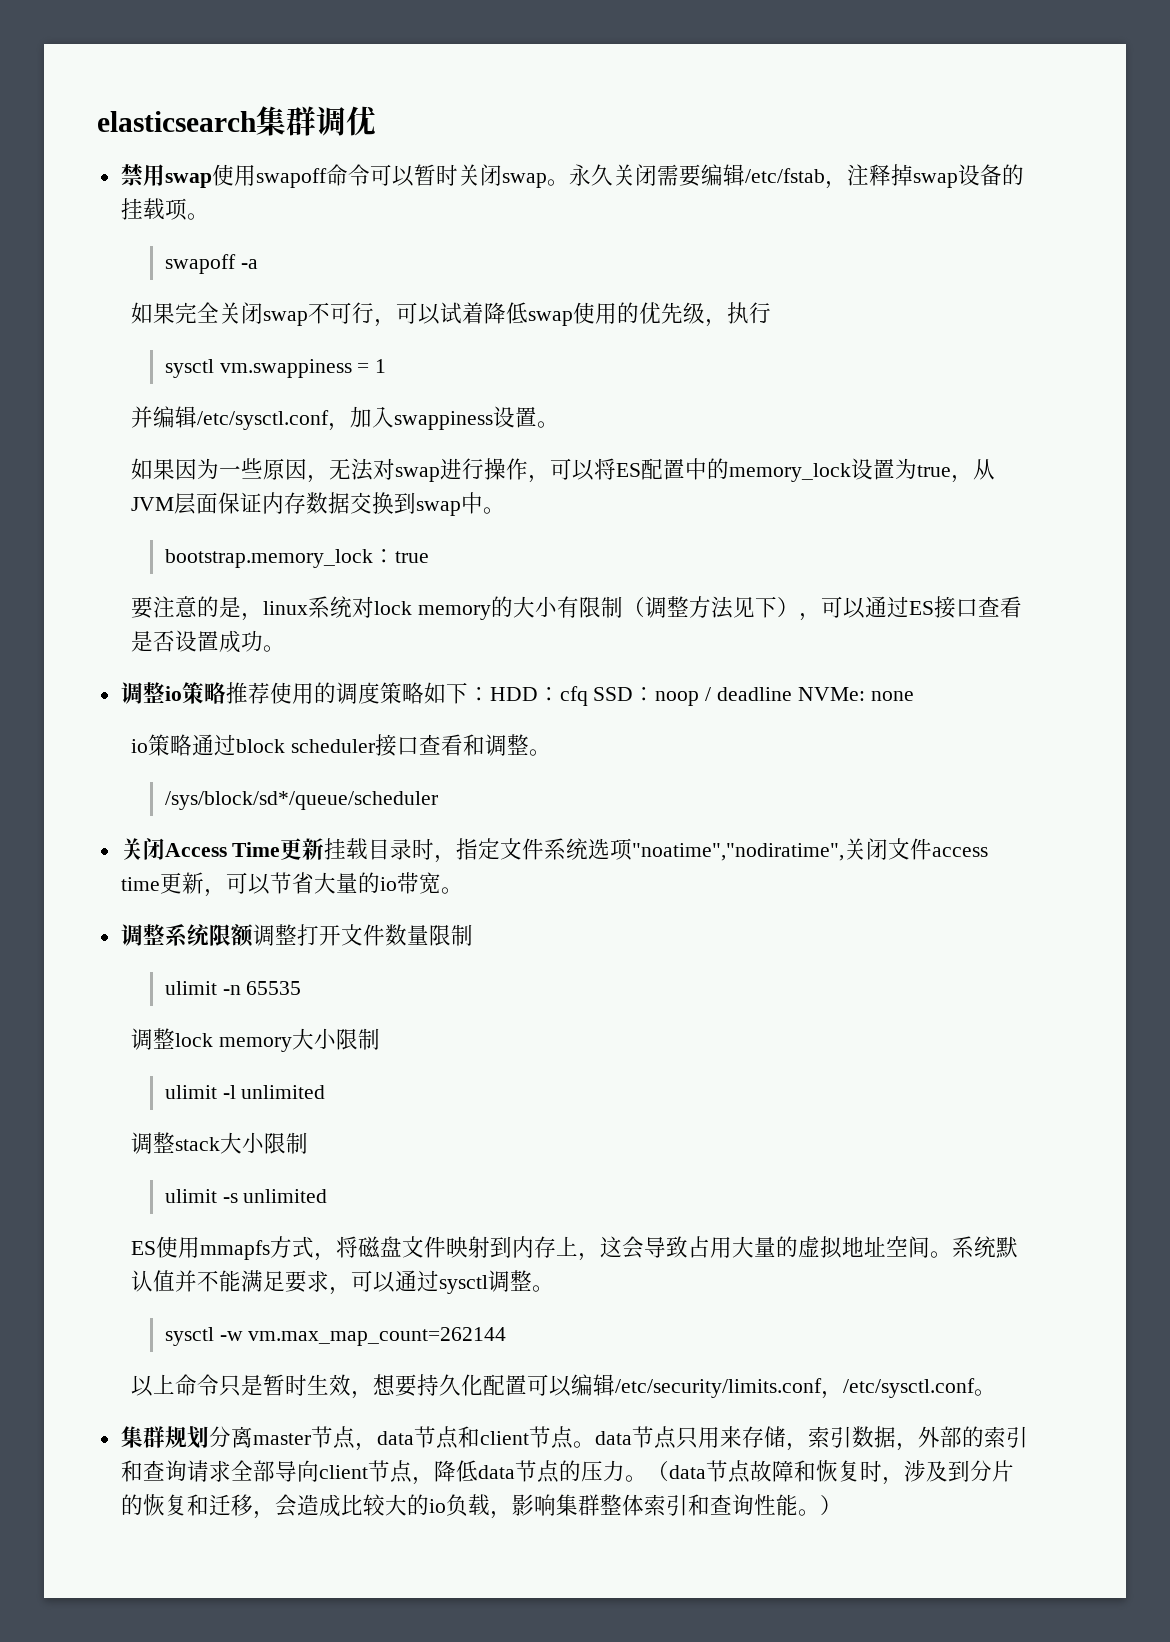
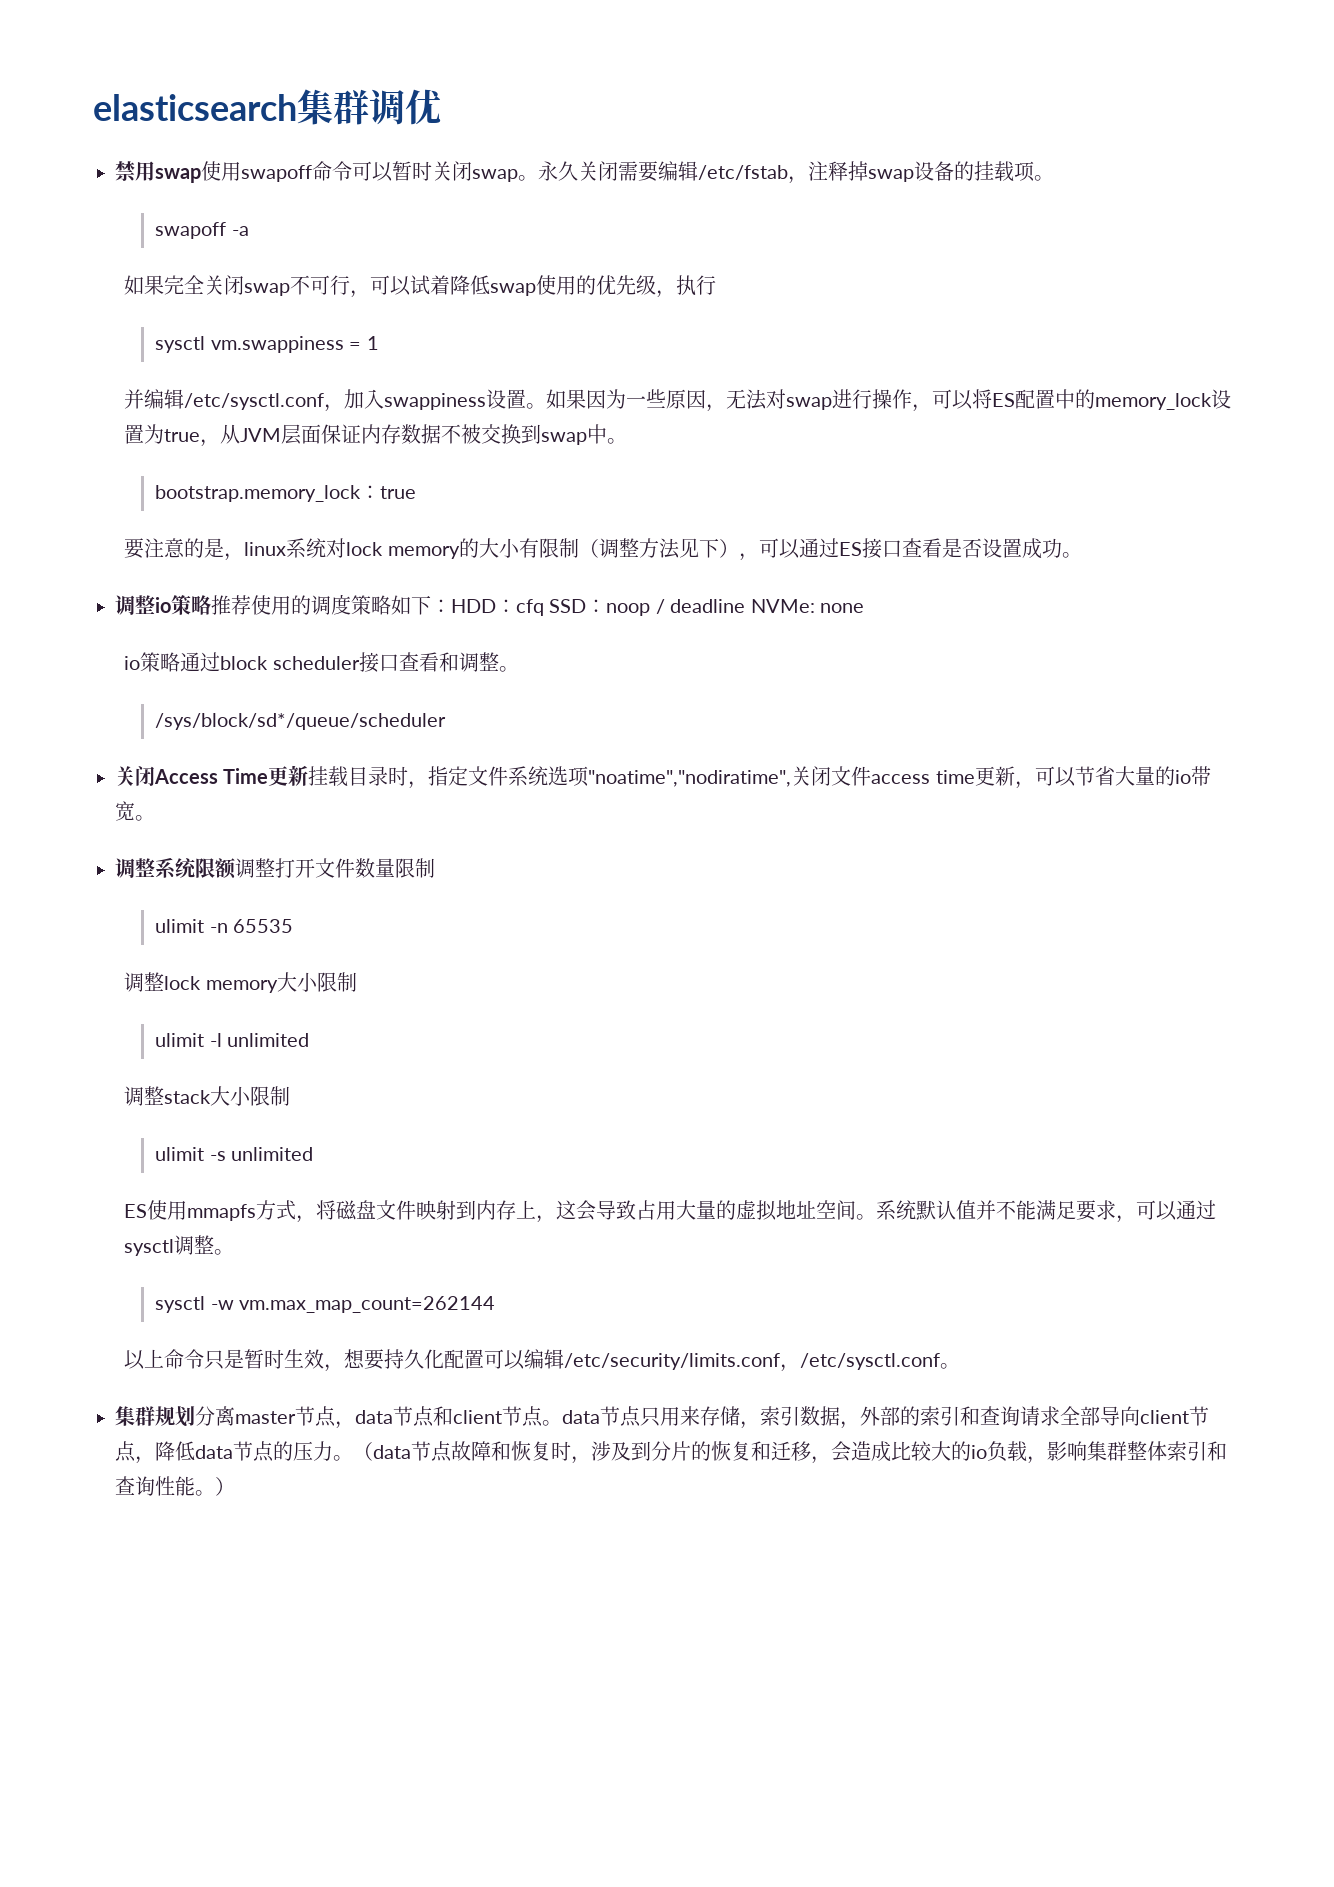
(559, 424) // -> (547, 406) none
(350, 503) none -> [441,424,482,444] 不被

